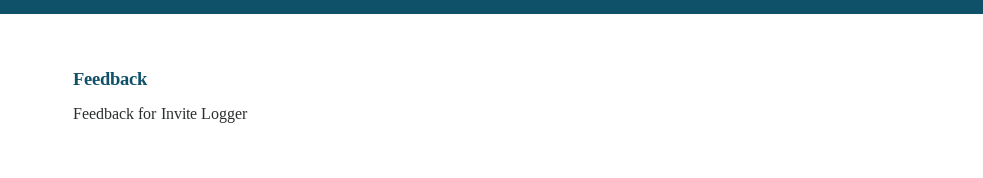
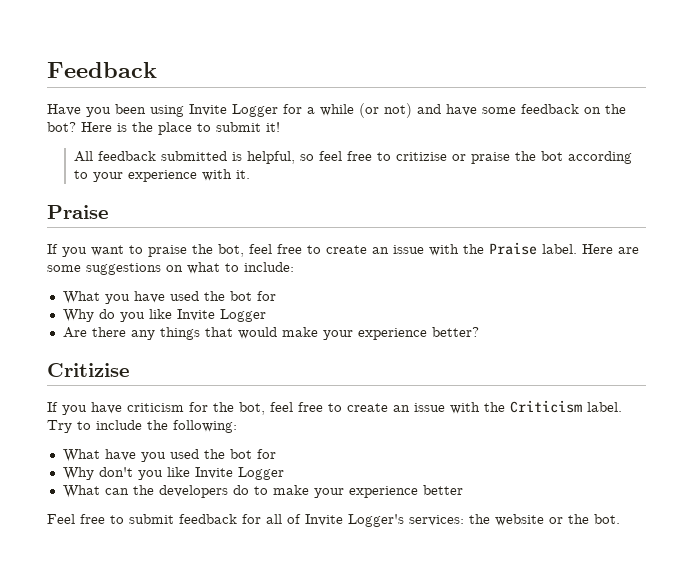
[73,107,248,123] Feedback for Invite Logger -> [47,103,626,118] [47,122,280,135] [73,151,632,164] [73,169,250,182] [47,205,109,219] [47,242,639,257] [47,262,294,275] [62,291,276,304] [62,309,266,322] [62,327,479,340] [47,363,130,377] [47,400,622,415] [47,420,237,433] [62,449,276,462] [62,467,284,480] [62,485,463,498] [47,514,620,527] Have you been using Invite Logger for a while (or not) and have some feedback on the bot? Here is the place to submit it! // All feedback submitted is helpful, so feel free to critizise or praise the bot according to your experience with it. // Praise // If you want to praise the bot, feel free to create an issue with the Praise label. Here are some suggestions on what to include: // What you have used the bot for // Why do you like Invite Logger // Are there any things that would make your experience better? // Critizise // If you have criticism for the bot, feel free to create an issue with the Criticism label. Try to include the following: // What have you used the bot for // Why don't you like Invite Logger // What can the developers do to make your experience better // Feel free to submit feedback for all of Invite Logger's services: the website or the bot.

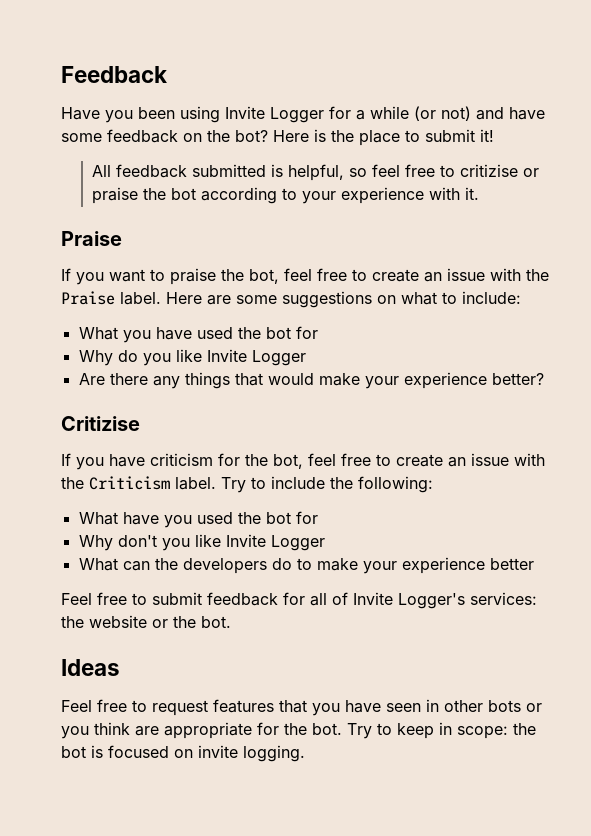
(620, 519) none -> [61,659,120,676] [61,699,542,716] [61,722,536,739] [61,745,305,762] // Ideas // Feel free to request features that you have seen in other bots or you think are appropriate for the bot. Try to keep in scope: the bot is focused on invite logging.

